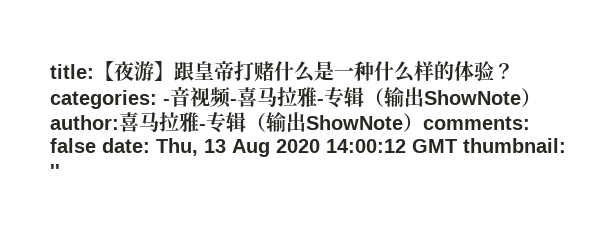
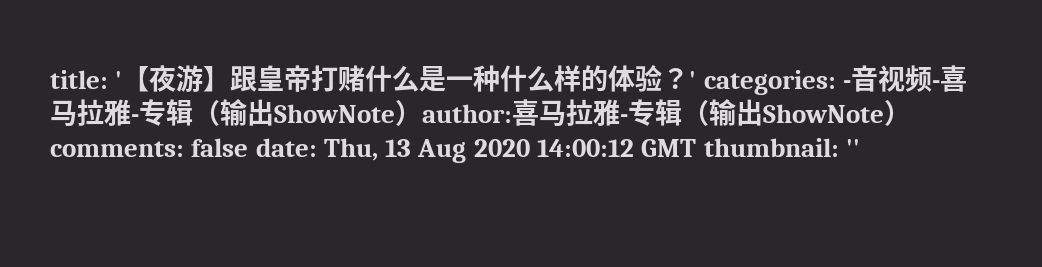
(94, 71) none -> [115,71,123,89] '
(514, 71) none -> [689,71,697,89] '

